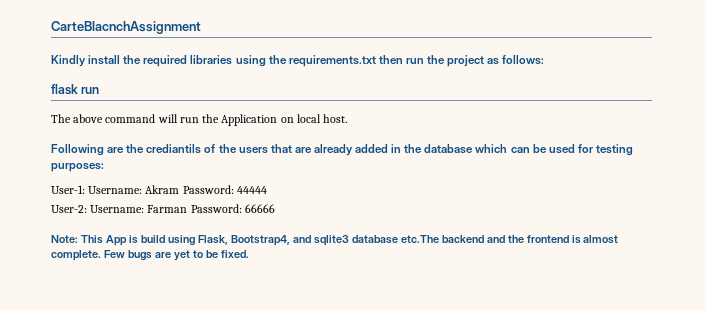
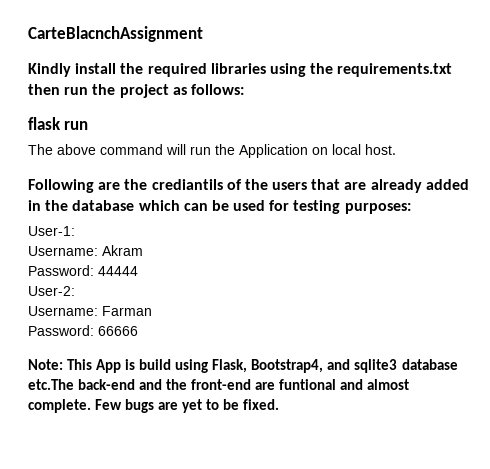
(85, 189) none -> (75, 231) //
(180, 189) none -> (143, 250) //
(87, 209) none -> (75, 291) //
(188, 209) none -> (152, 311) //
[441,235,484,243] backend -> [78,379,136,390] back-end
[526,235,581,244] frontend is -> [191,379,364,390] front-end are funtional and

